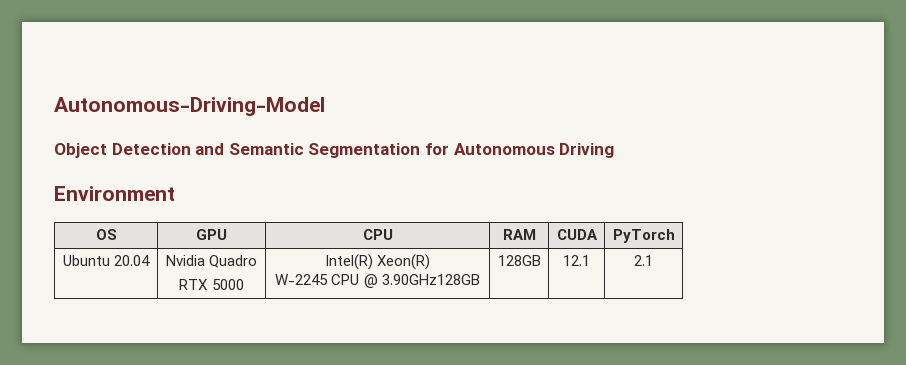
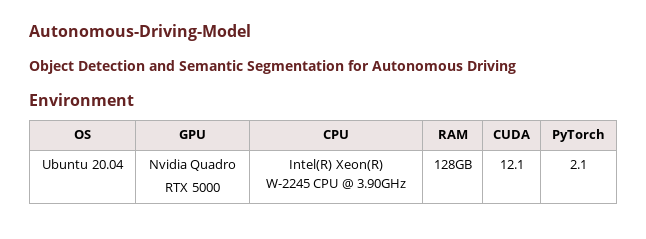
[381,274,480,285] 3.90GHz128GB -> [357,179,407,188] 3.90GHz

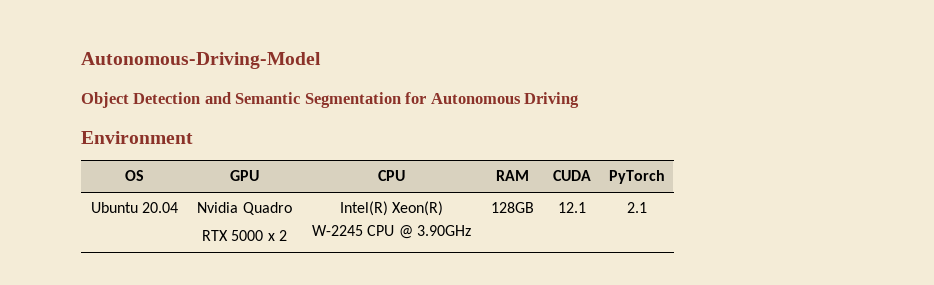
(220, 187) none -> [267,230,287,241] x 2

